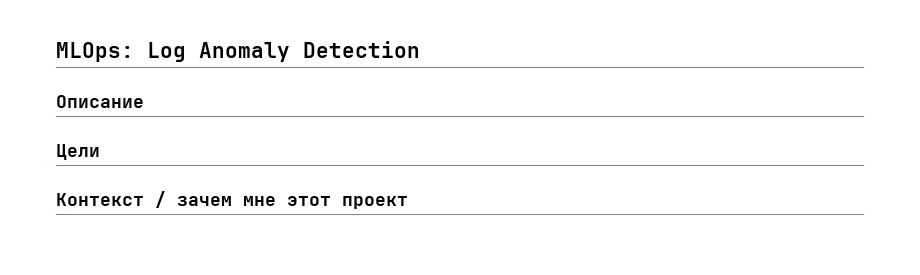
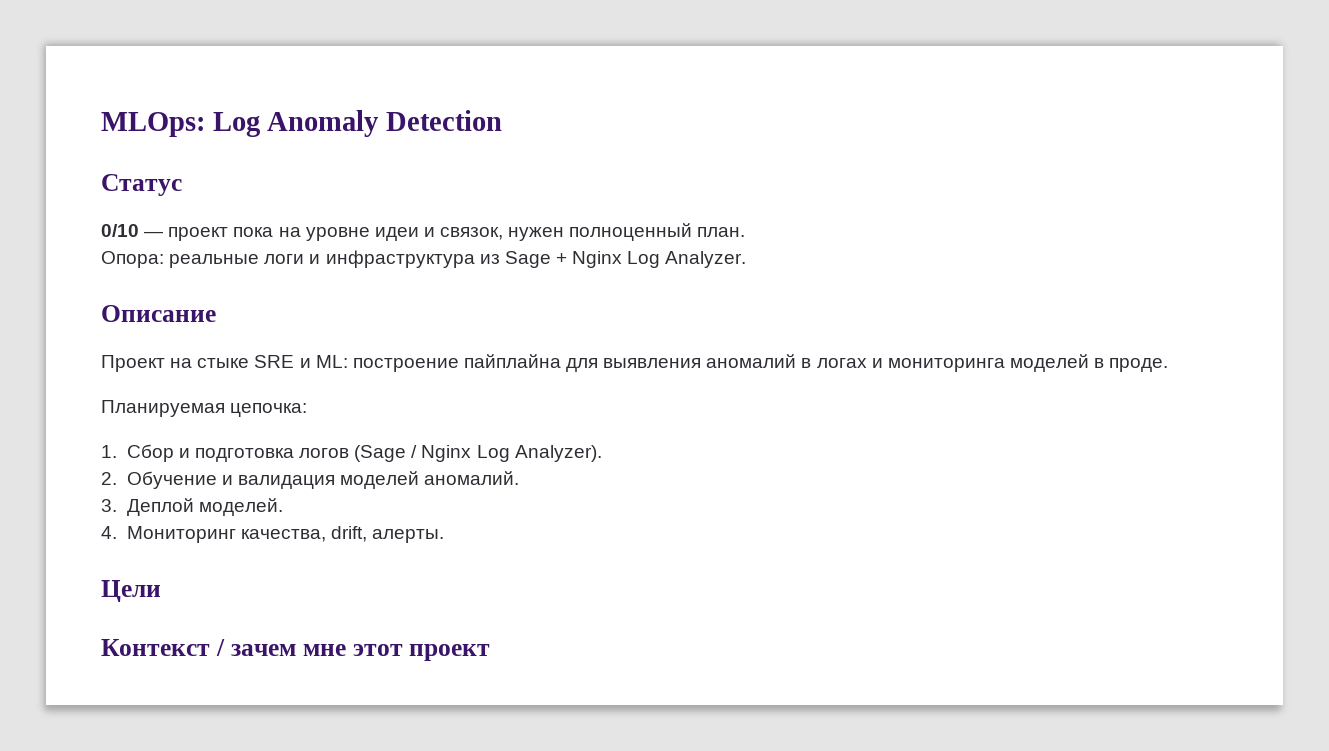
[56,95,144,108] Описание -> [101,174,182,196] [101,223,746,241] [101,250,747,268] [101,305,216,322] [101,354,1169,372] [101,400,308,417] [101,444,602,462] [101,471,520,489] [101,498,283,516] [101,526,445,543] Статус // 0/10 — проект пока на уровне идеи и связок, нужен полноценный план. // Опора: реальные логи и инфраструктура из Sage + Nginx Log Analyzer. // Описание // Проект на стыке SRE и ML: построение пайплайна для выявления аномалий в логах и мониторинга моделей в проде. // Планируемая цепочка: // 1. Сбор и подготовка логов (Sage / Nginx Log Analyzer). // 2. Обучение и валидация моделей аномалий. // 3. Деплой моделей. // 4. Мониторинг качества, drift, алерты.

